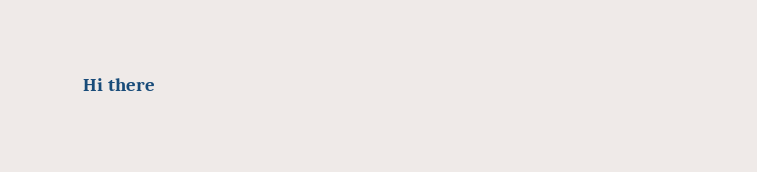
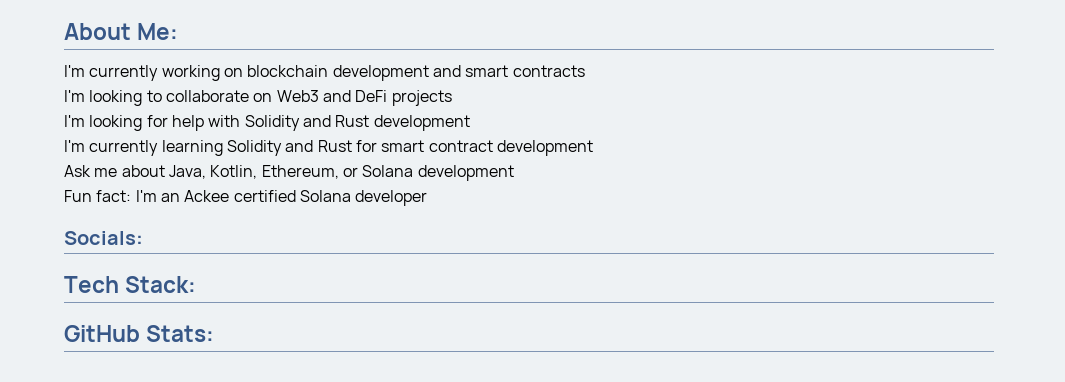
[83,78,155,91] Hi there -> [64,23,179,40] [64,65,585,81] [64,90,452,106] [64,115,470,131] [64,140,593,156] [64,165,514,181] [64,190,428,206] [64,231,143,245] [64,276,197,293] [64,325,215,342] About Me: // I'm currently working on blockchain development and smart contracts // I'm looking to collaborate on Web3 and DeFi projects // I'm looking for help with Solidity and Rust development // I'm currently learning Solidity and Rust for smart contract development // Ask me about Java, Kotlin, Ethereum, or Solana development // Fun fact: I'm an Ackee certified Solana developer // Socials: // Tech Stack: // GitHub Stats:

